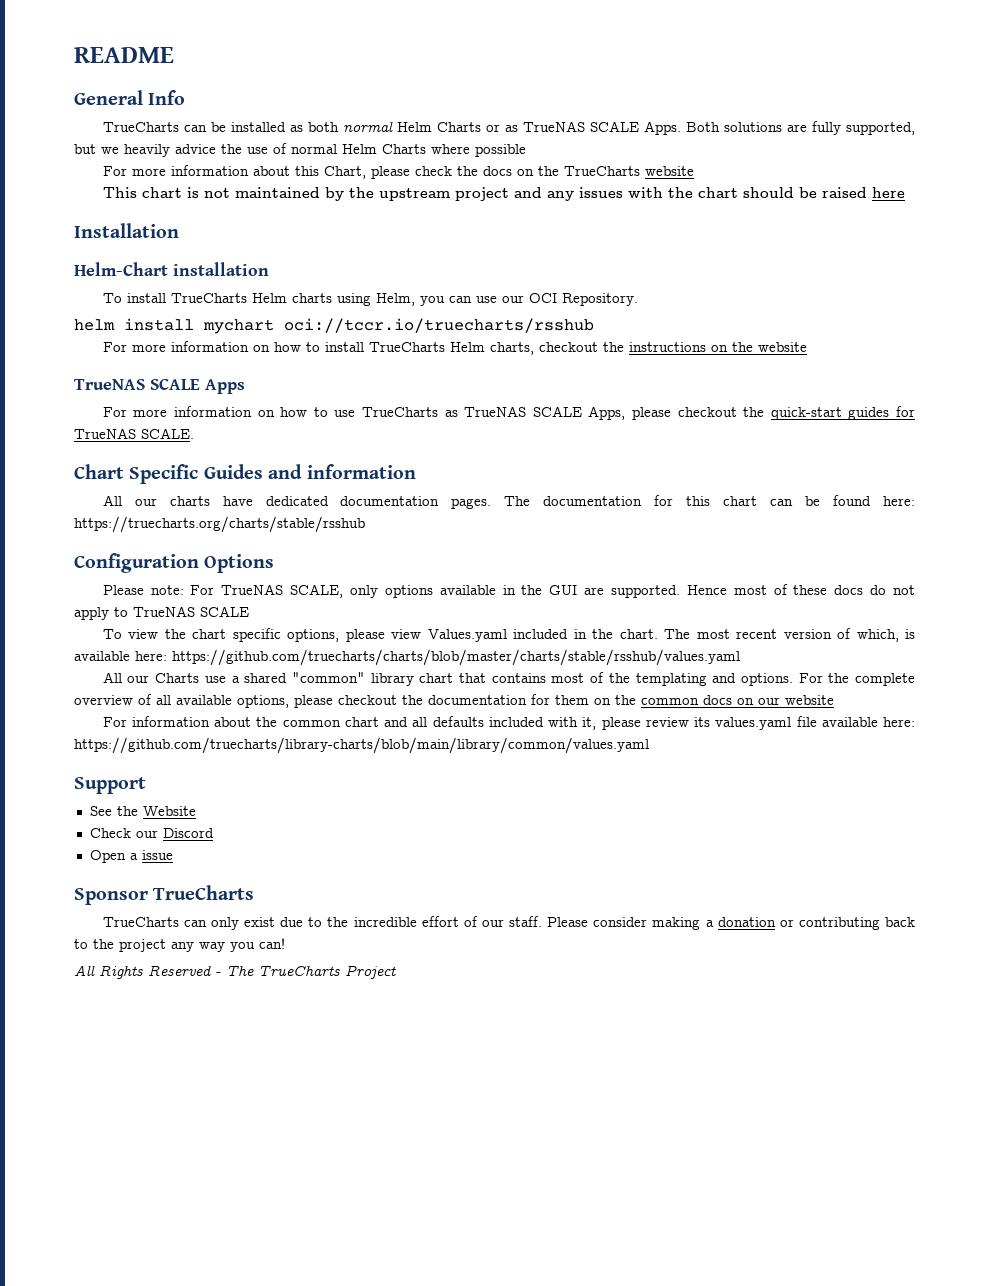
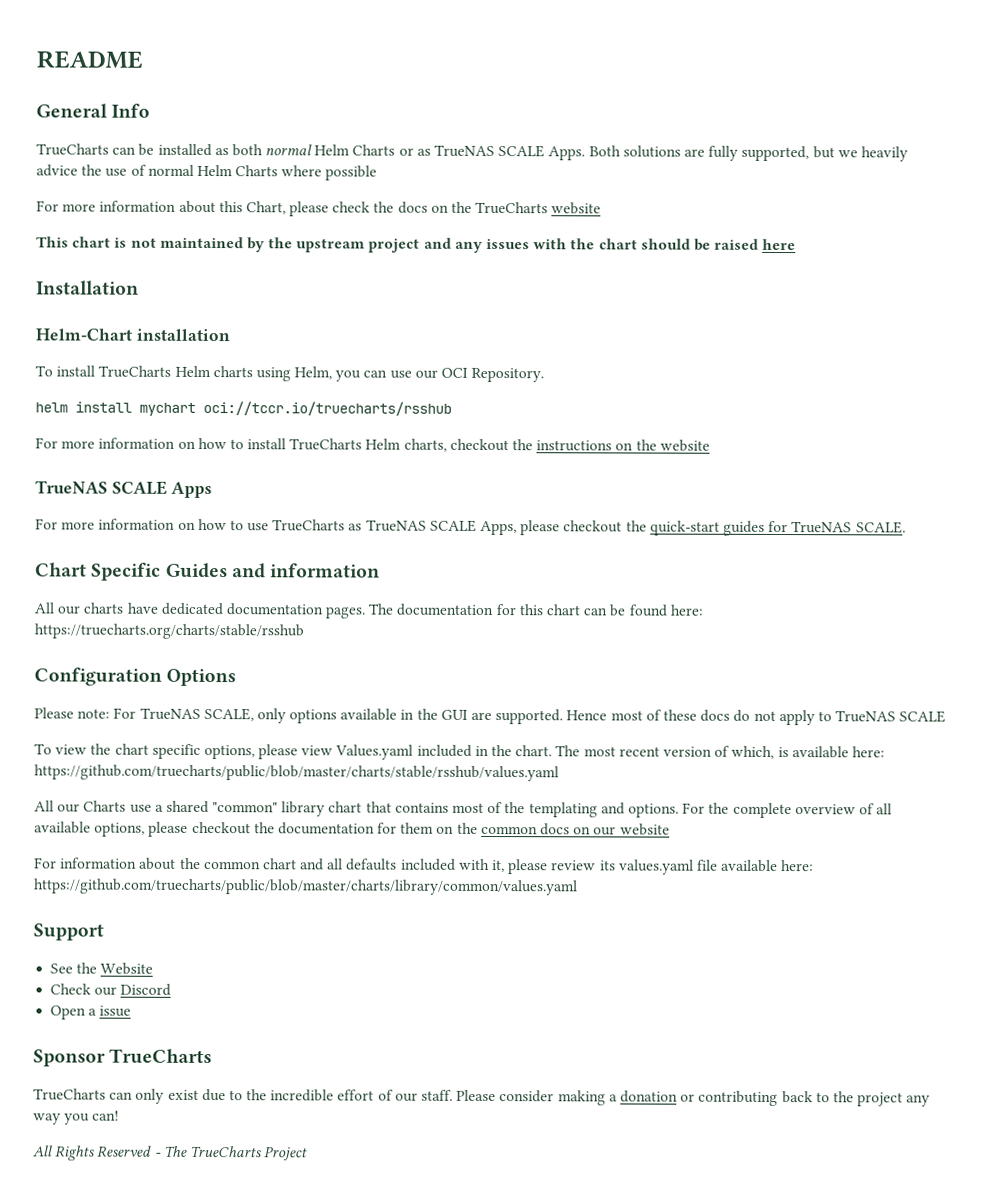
[172,649,740,666] https://github.com/truecharts/charts/blob/master/charts/stable/rsshub/values.yaml -> [34,764,559,782] https://github.com/truecharts/public/blob/master/charts/stable/rsshub/values.yaml
[74,737,649,754] https://github.com/truecharts/library-charts/blob/main/library/common/values.yaml -> [33,878,578,896] https://github.com/truecharts/public/blob/master/charts/library/common/values.yaml

